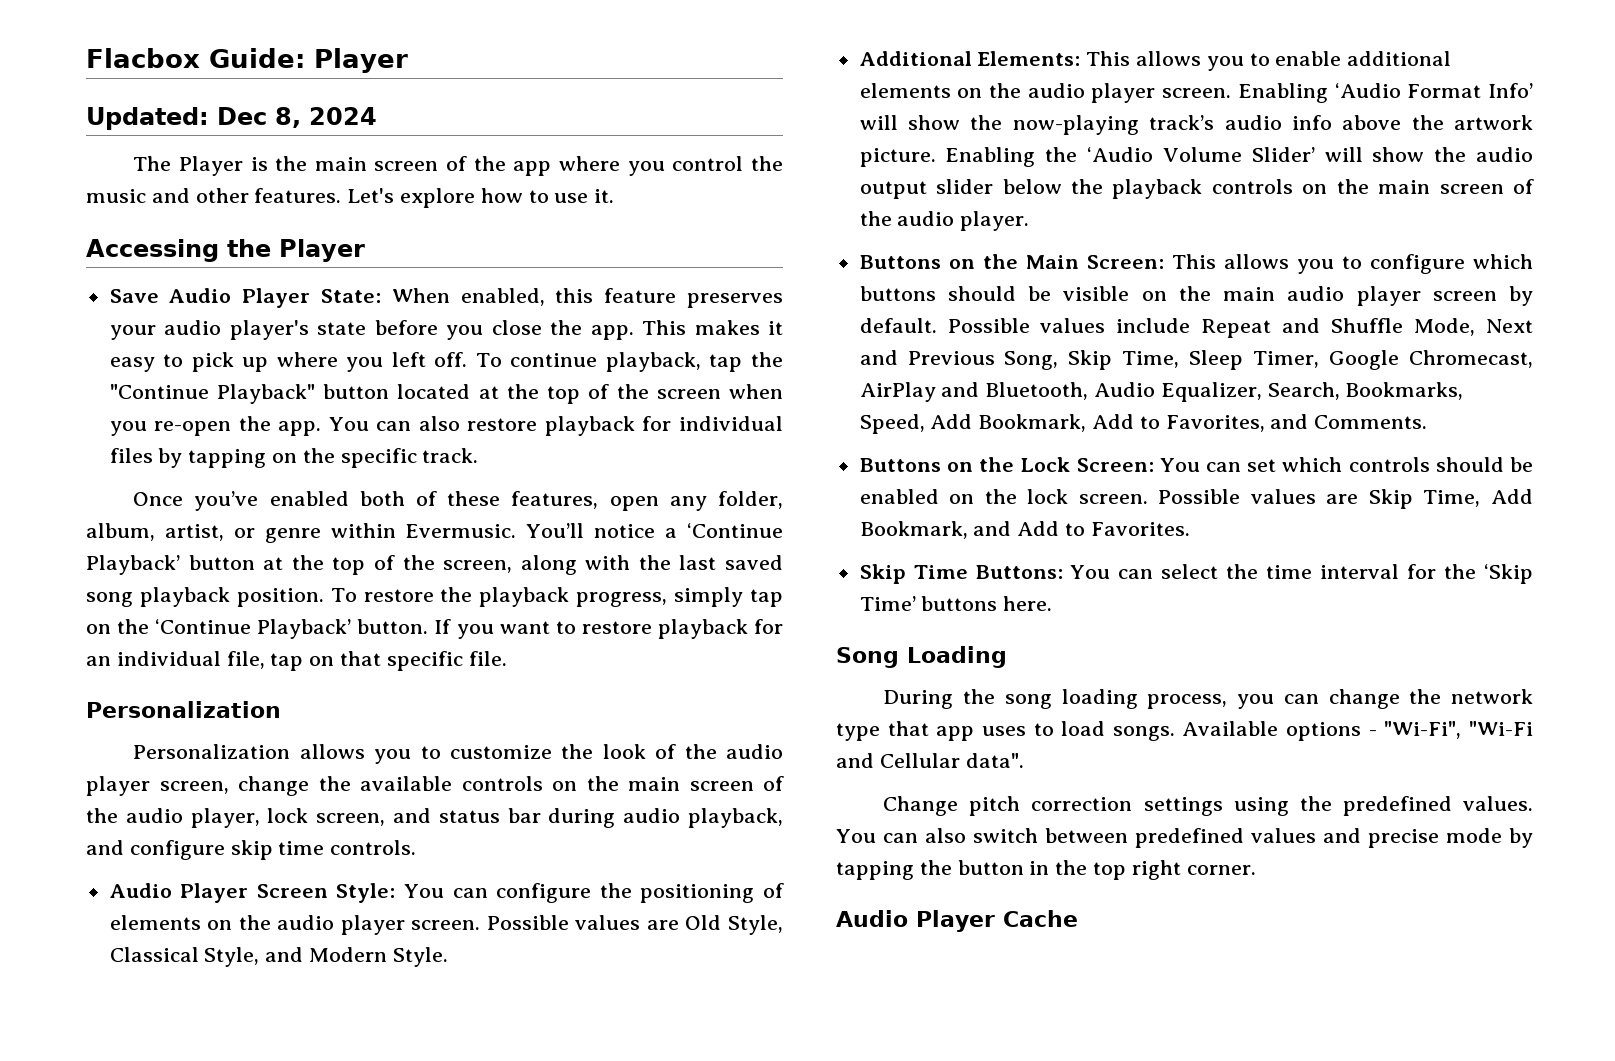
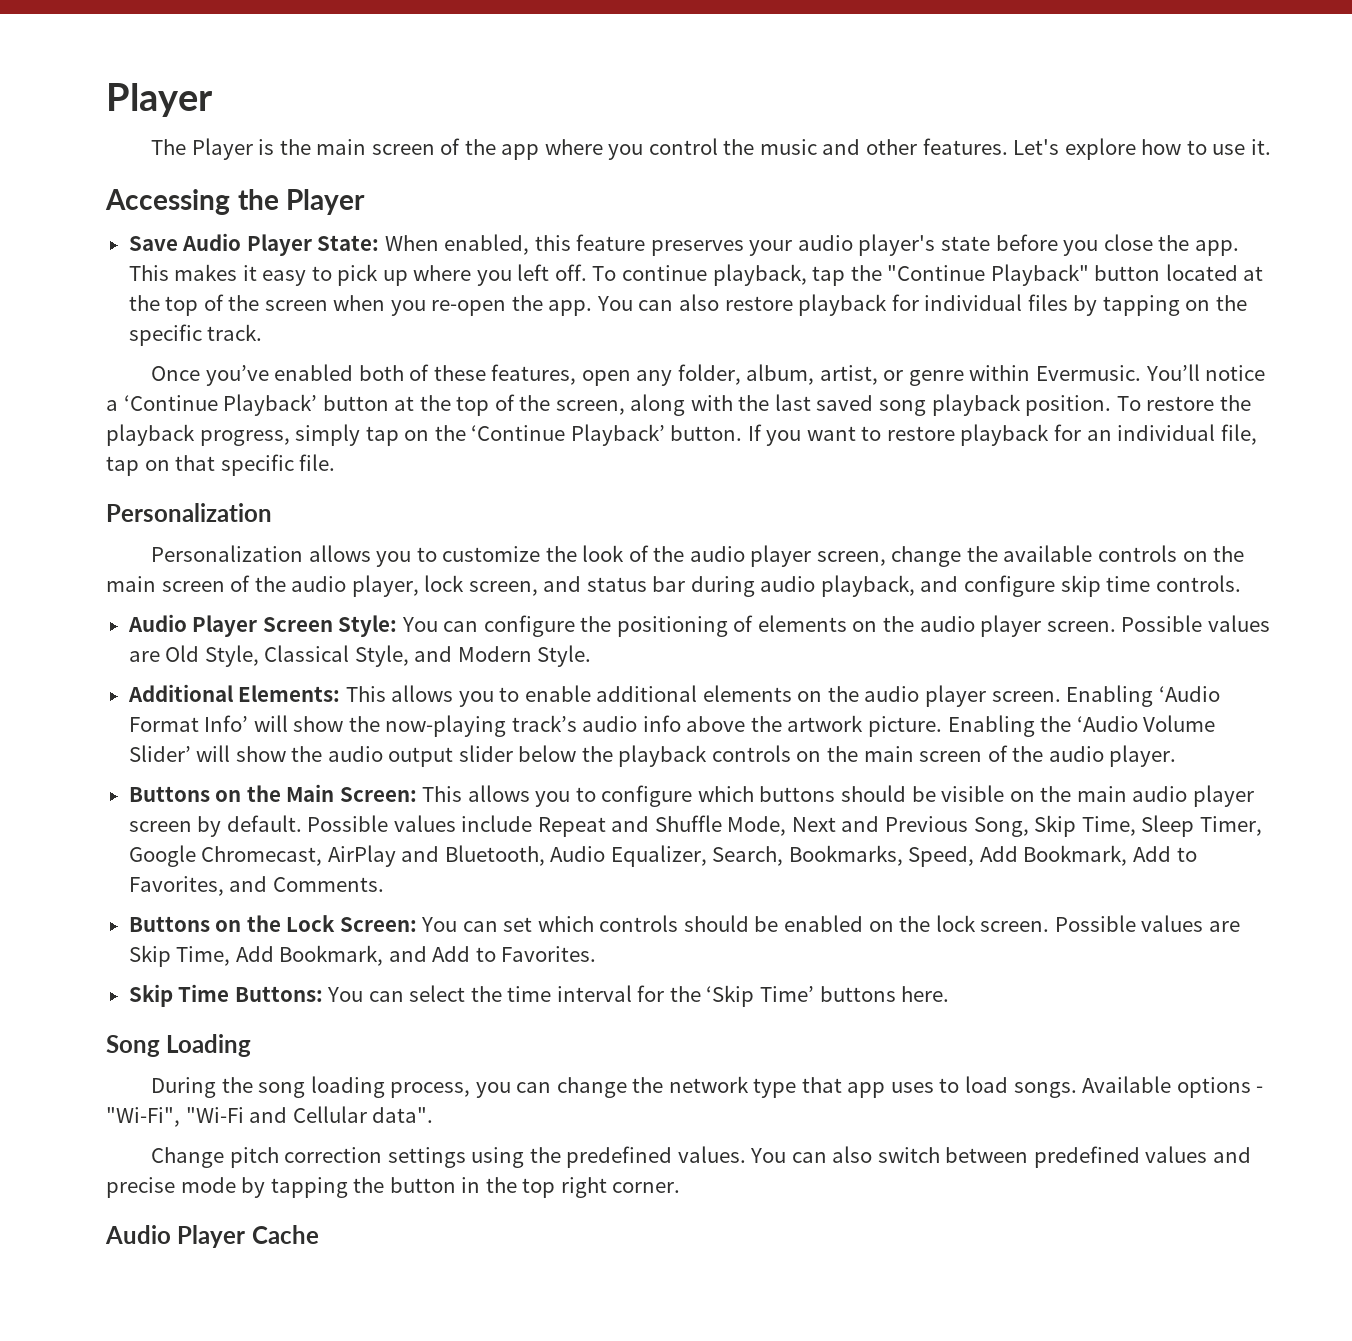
[86,48,408,73] [86,107,377,130] Flacbox Guide: Player // Updated: Dec 8, 2024 -> [106,83,213,117] Player

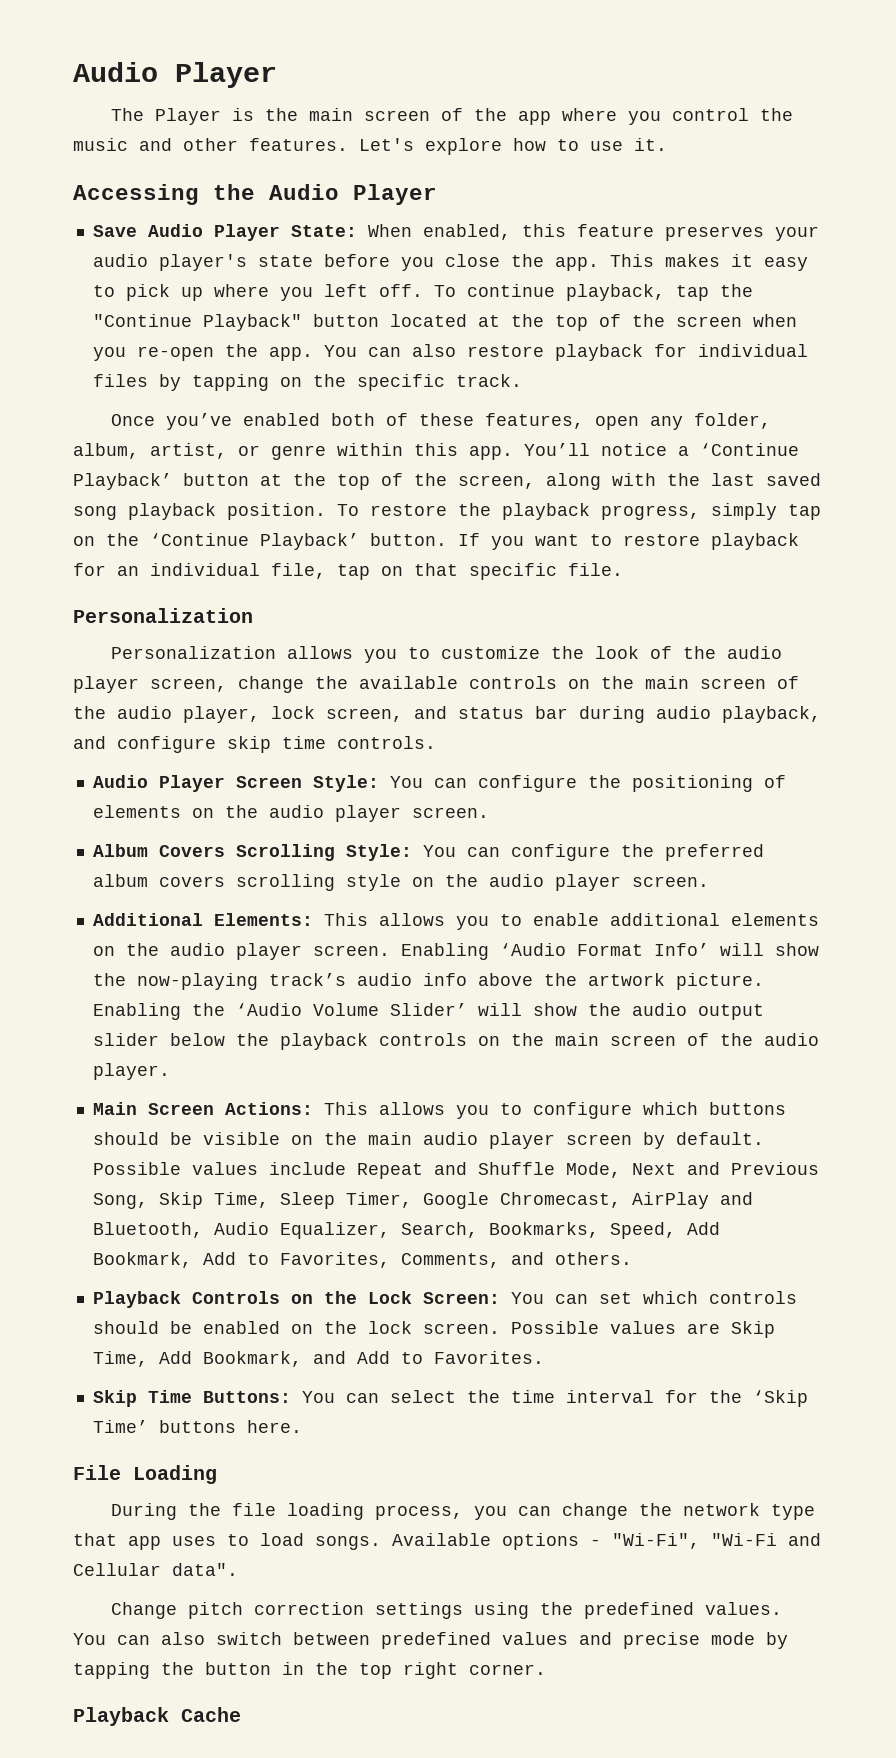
(106, 100) none -> [73,62,158,82] Audio
(279, 199) none -> [269,184,339,200] Audio
[1035,365,1141,381] Evermusic. -> [414,443,513,460] this app.
[1121,615,1270,632] [128,645,592,667] Possible values are Old Style, Classical Style, and Modern Style. -> [92,844,764,861] [92,874,709,891] // Album Covers Scrolling Style: You can configure the preferred album covers scrolling style on the audio player screen.
[128,784,417,802] Buttons on the Main Screen: -> [92,1102,313,1115] Main Screen Actions:
[229,876,384,892] [128,916,210,932] and Comments. // Buttons -> [400,1252,632,1268] [92,1291,280,1308] Comments, and others. // Playback Controls
[106,1035,160,1057] Song -> [73,1465,121,1480] File
[258,1082,306,1098] song -> [232,1503,277,1516] file
[105,1225,246,1248] Audio Player -> [73,1707,169,1726] Playback

